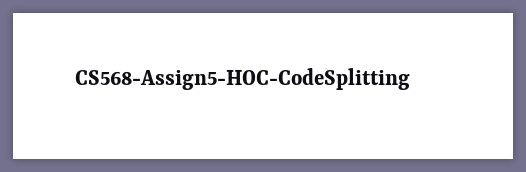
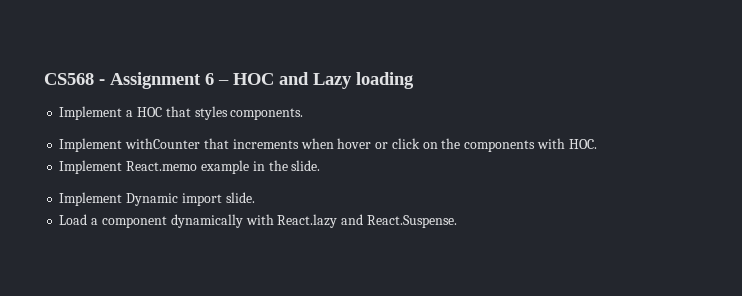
[75,68,410,90] CS568-Assign5-HOC-CodeSplitting -> [44,72,414,89] [59,106,304,120] [59,138,597,152] [59,160,321,174] [59,192,255,206] [59,214,457,228] CS568 - Assignment 6 – HOC and Lazy loading // Implement a HOC that styles components. // Implement withCounter that increments when hover or click on the components with HOC. // Implement React.memo example in the slide. // Implement Dynamic import slide. // Load a component dynamically with React.lazy and React.Suspense.

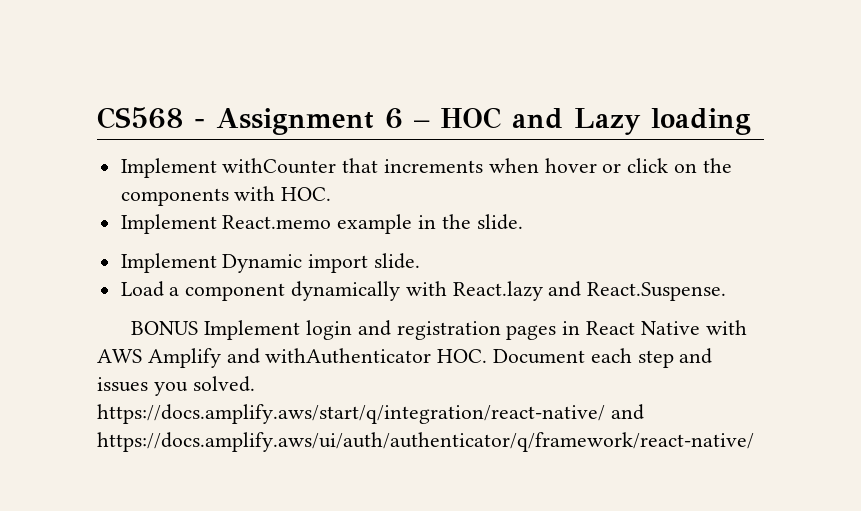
[59,106,304,120] // Implement a HOC that styles components. -> (751, 121) none
(457, 221) none -> [131,320,747,340] [97,348,713,368] [97,376,255,396] [97,404,644,424] [97,432,754,452] // BONUS Implement login and registration pages in React Native with AWS Amplify and withAuthenticator HOC. Document each step and issues you solved. https://docs.amplify.aws/start/q/integration/react-native/ and https://docs.amplify.aws/ui/auth/authenticator/q/framework/react-native/

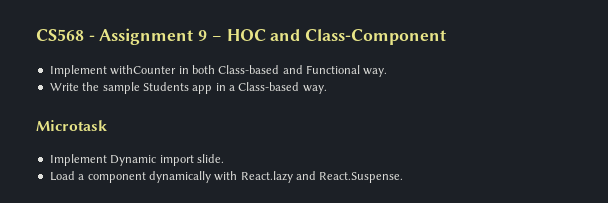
[385,108,403,129] 6 -> [198,30,208,41] 9
[574,108,751,135] Lazy loading -> [305,29,447,45] Class-Component
[342,158,732,173] [120,186,332,206] [120,214,523,234] that increments when hover or click on the components with HOC. // Implement React.memo example in the slide. -> [178,65,388,77] [49,82,327,94] [36,120,107,131] in both Class-based and Functional way. // Write the sample Students app in a Class-based way. // Microtask
[131,320,747,340] [97,348,713,368] [97,376,255,396] [97,404,644,424] [97,432,754,452] // BONUS Implement login and registration pages in React Native with AWS Amplify and withAuthenticator HOC. Document each step and issues you solved. https://docs.amplify.aws/start/q/integration/react-native/ and https://docs.amplify.aws/ui/auth/authenticator/q/framework/react-native/ -> (404, 177) none

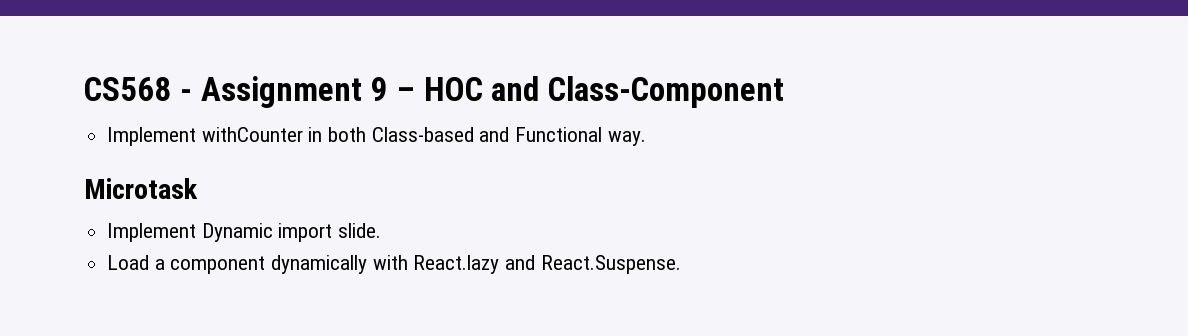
[49,82,327,94] // Write the sample Students app in a Class-based way. -> (646, 138) none

